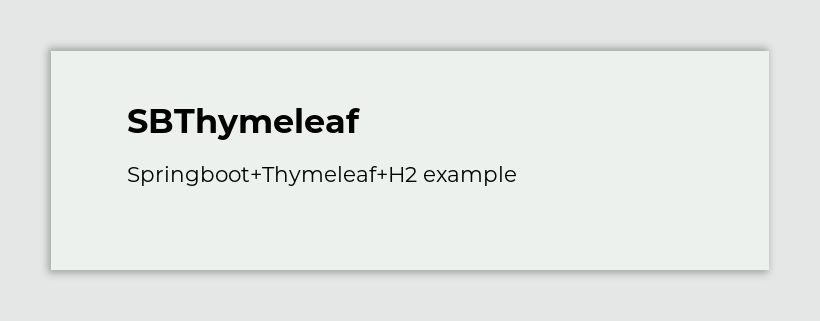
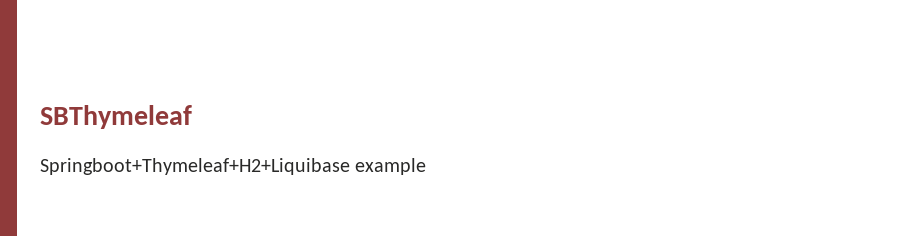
[127,166,417,186] Springboot+Thymeleaf+H2 -> [40,158,350,175] Springboot+Thymeleaf+H2+Liquibase

